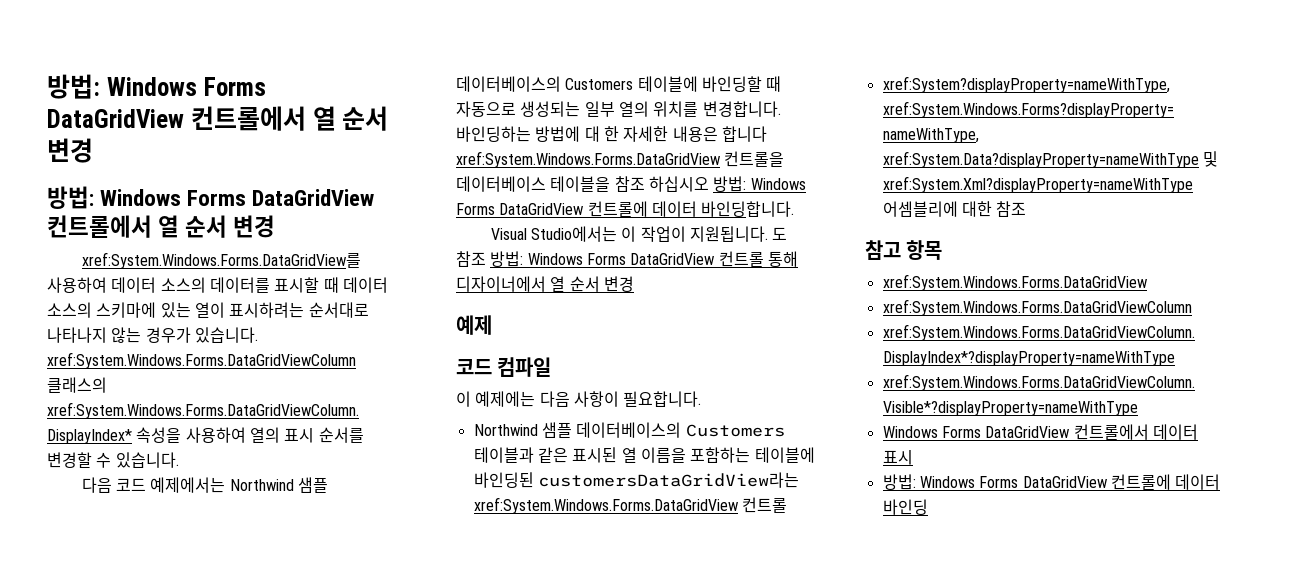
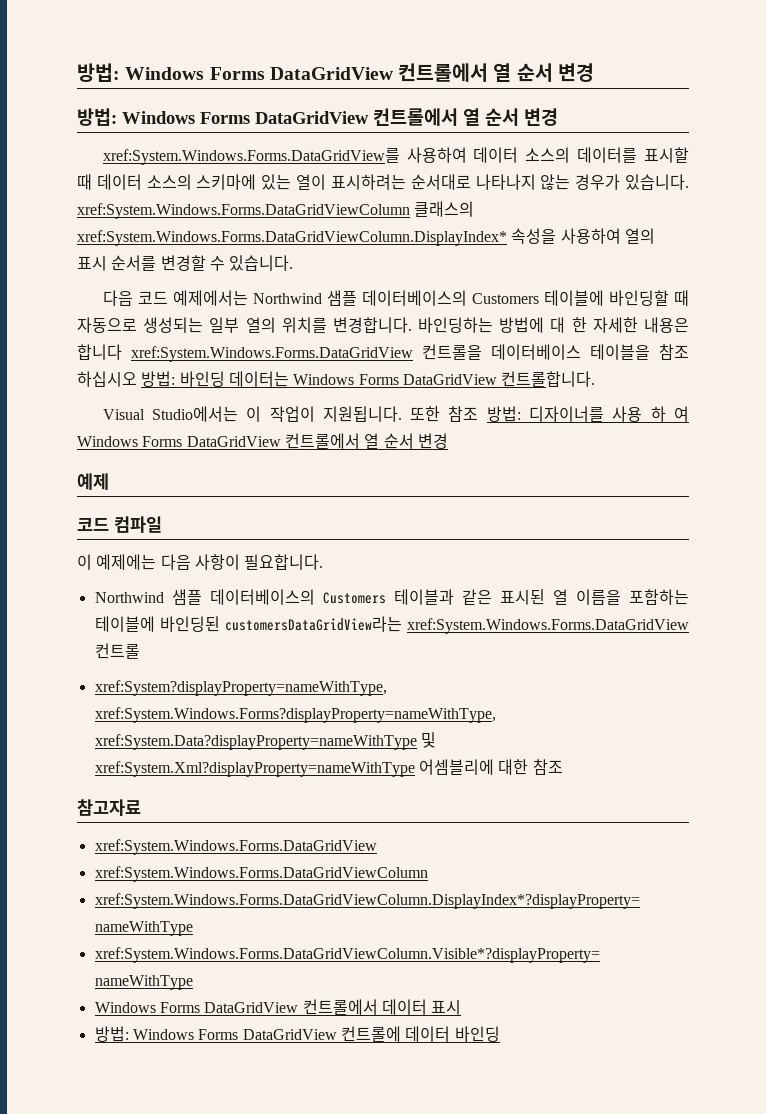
[750,178,806,190] [456,201,795,217] Windows Forms DataGridView 컨트롤에 데이터 바인딩합니다. -> [179,371,596,387] 바인딩 데이터는 Windows Forms DataGridView 컨트롤합니다.
[772,227,788,240] 도 -> [410,406,441,422] 또한
[527,251,798,267] [456,276,546,292] Windows Forms DataGridView 컨트롤 통해 디자이너에서 -> [529,406,690,422] [77,433,360,449] 디자이너를 사용 하 여 Windows Forms DataGridView 컨트롤에서
[865,240,943,260] 참고 항목 -> [77,799,141,816] 참고자료

